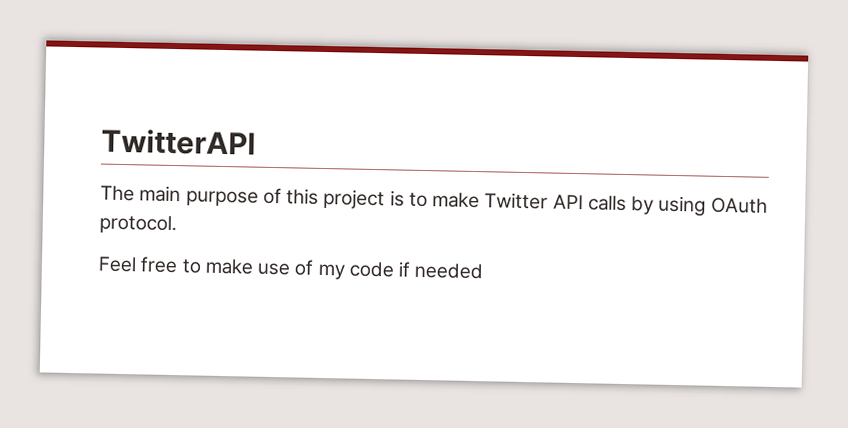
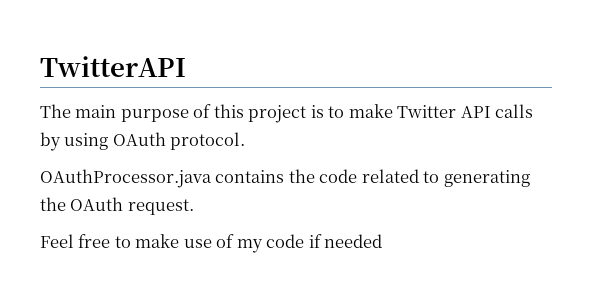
(177, 224) none -> [40,169,530,188] [40,197,194,215] // OAuthProcessor.java contains the code related to generating the OAuth request.

